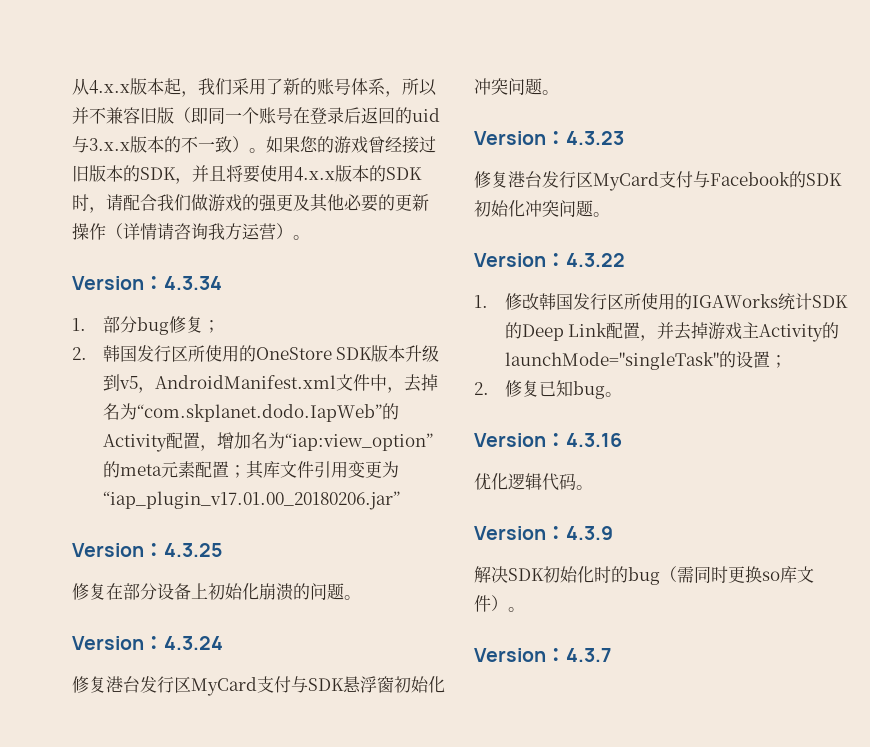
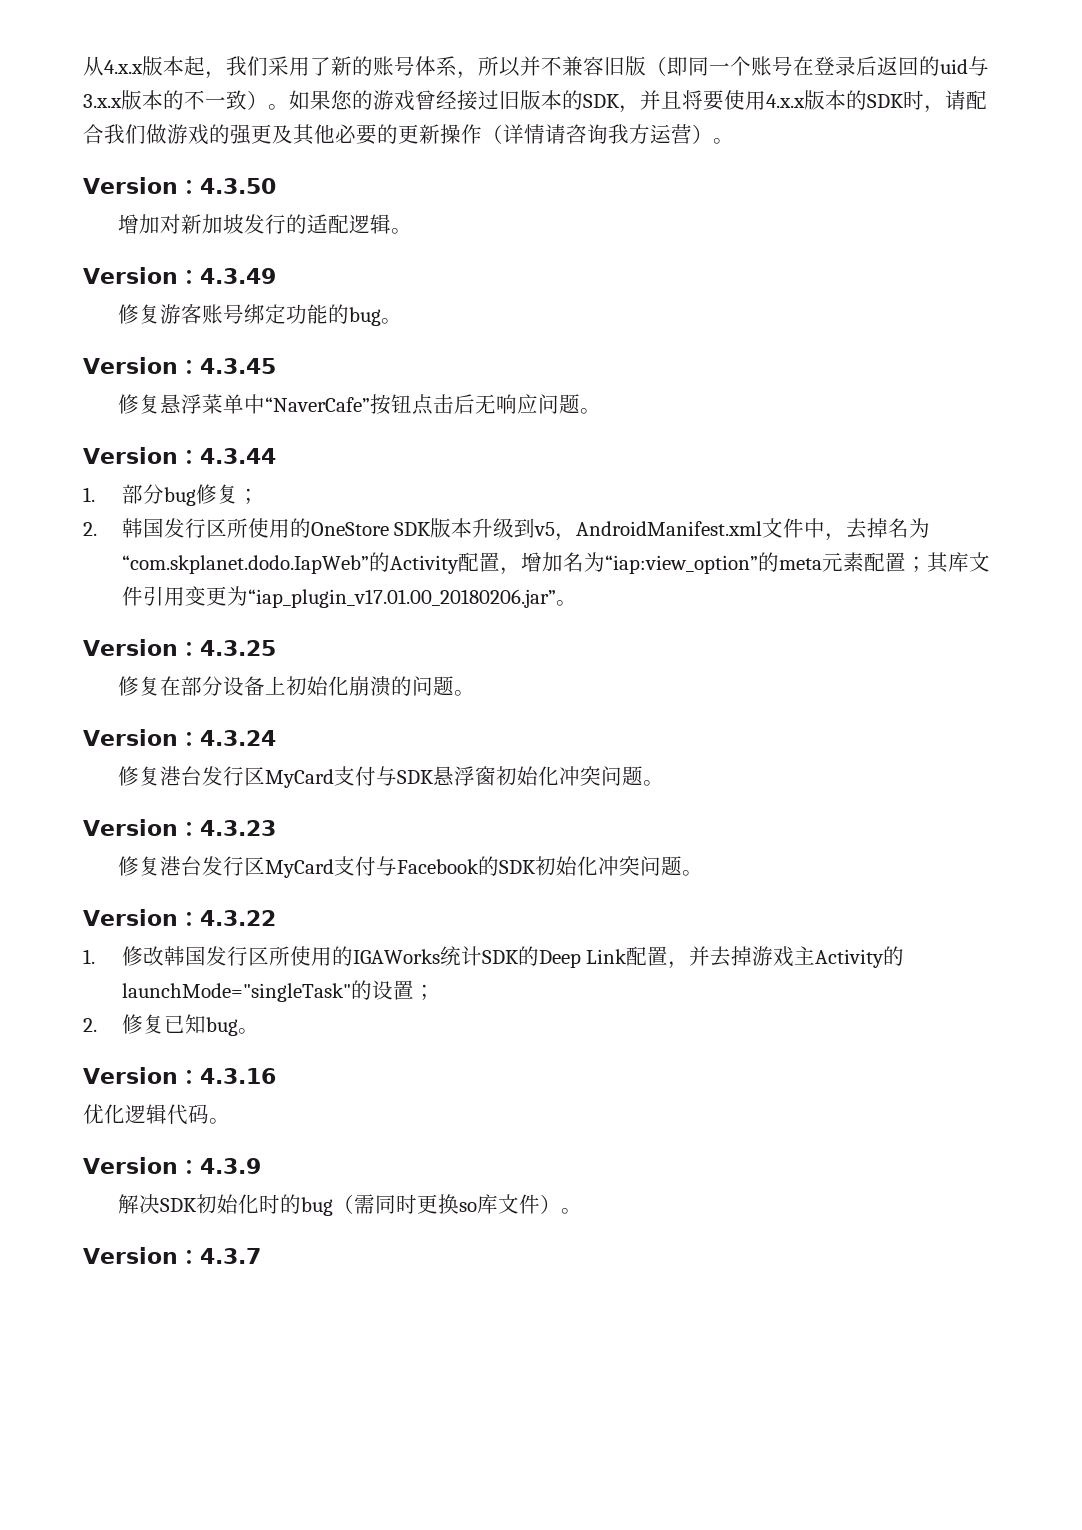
[164,276,222,290] 4.3.34 -> [199,178,276,194] [118,214,413,234] [83,267,276,284] [118,304,403,326] [83,357,276,374] [118,394,602,415] [83,447,276,464] 4.3.50 // 增加对新加坡发行的适配逻辑。 // Version：4.3.49 // 修复游客账号绑定功能的bug。 // Version：4.3.45 // 修复悬浮菜单中“NaverCafe”按钮点击后无响应问题。 // Version：4.3.44
(400, 500) none -> [555,600,577,606] 。

